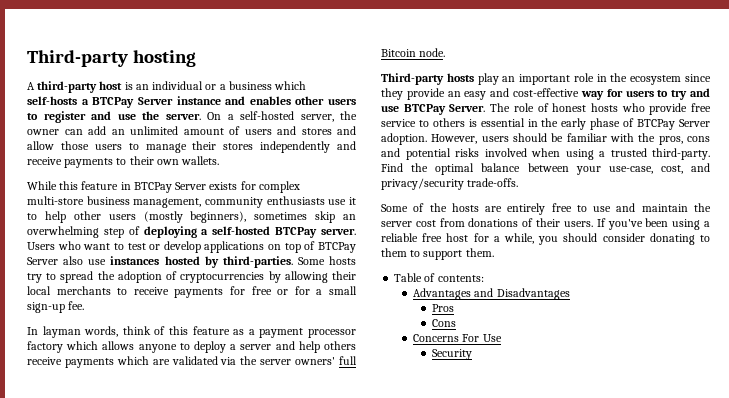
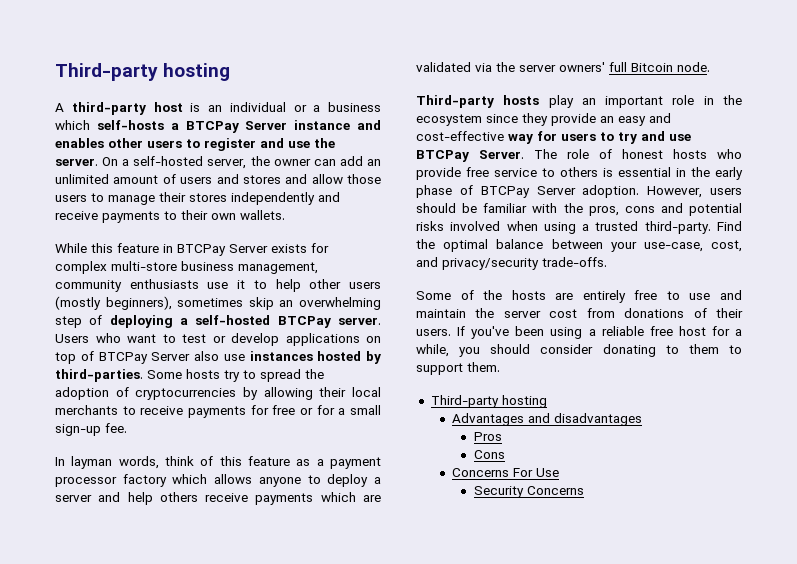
[394,273,484,282] Table of contents: -> [430,395,547,408] Third-party hosting
[496,288,570,300] Disadvantages -> [554,413,643,426] disadvantages
(472, 354) none -> [526,486,584,495] Concerns

